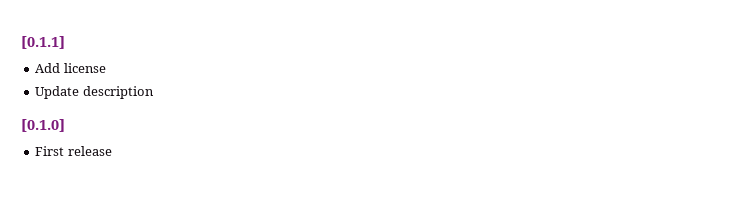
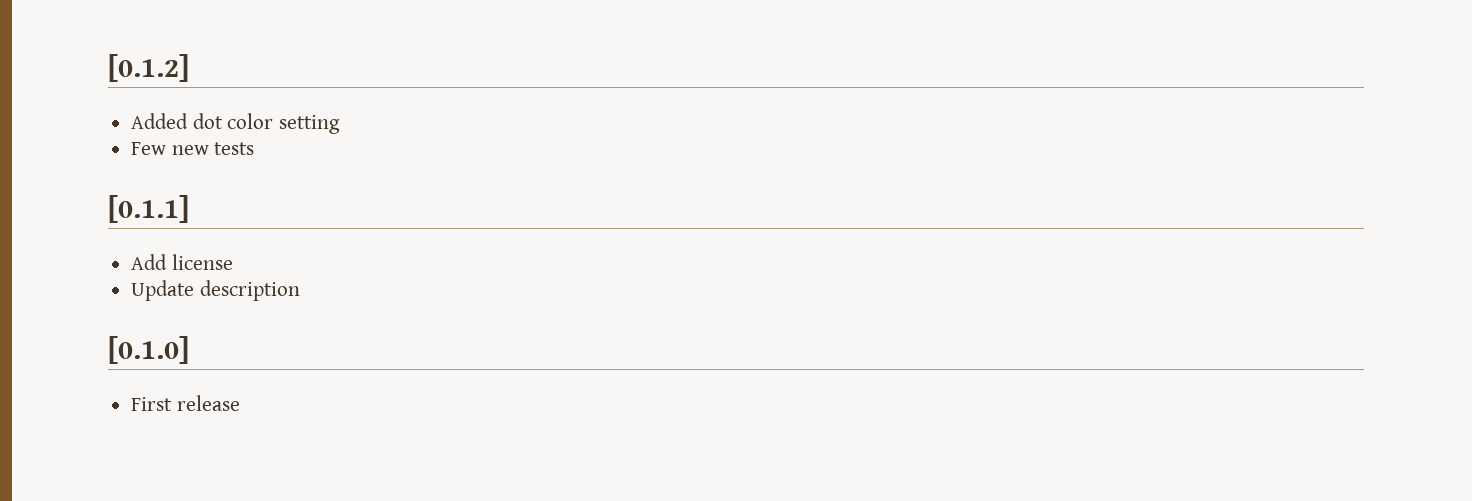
(21, 42) none -> [108,54,189,82] [131,113,341,134] [131,142,255,155] [0.1.2] // Added dot color setting // Few new tests //

